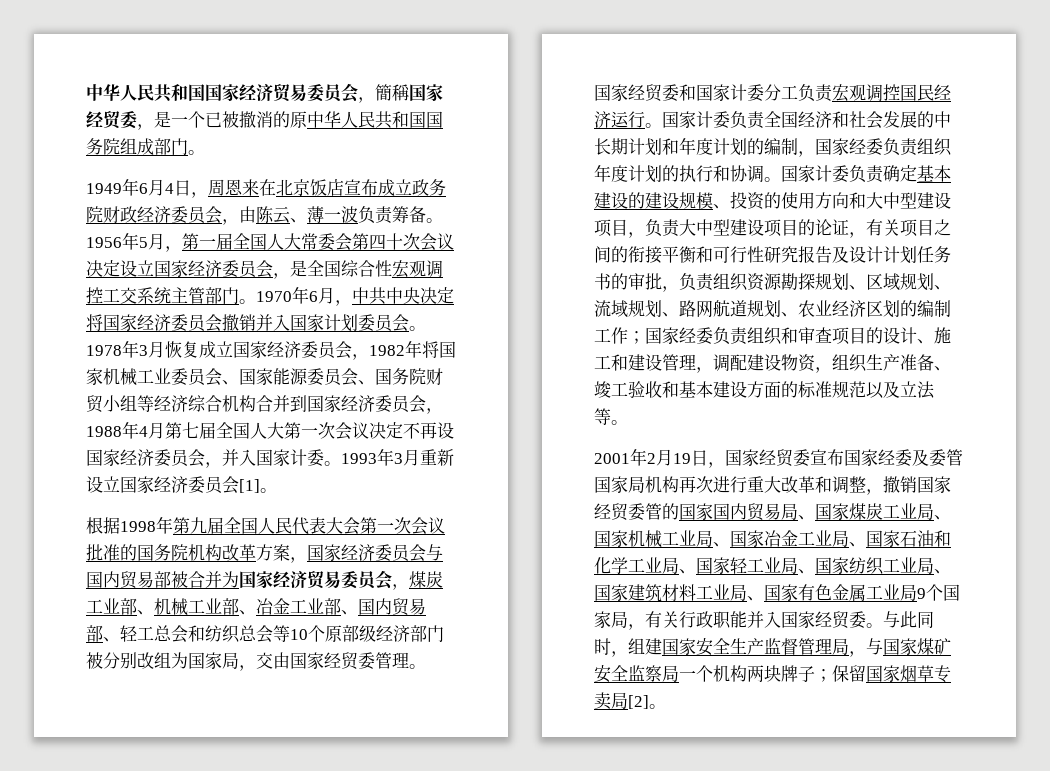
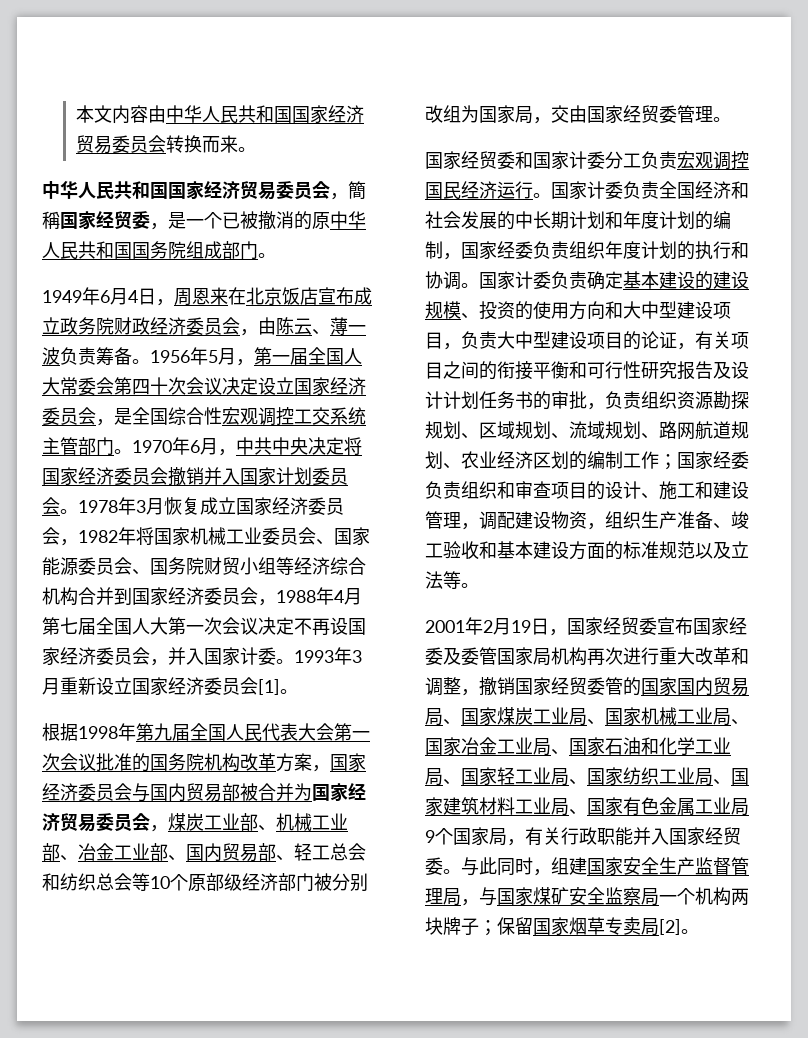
(86, 92) none -> [76,105,365,124] [76,135,257,154] 本文内容由中华人民共和国国家经济贸易委员会转换而来。 //

